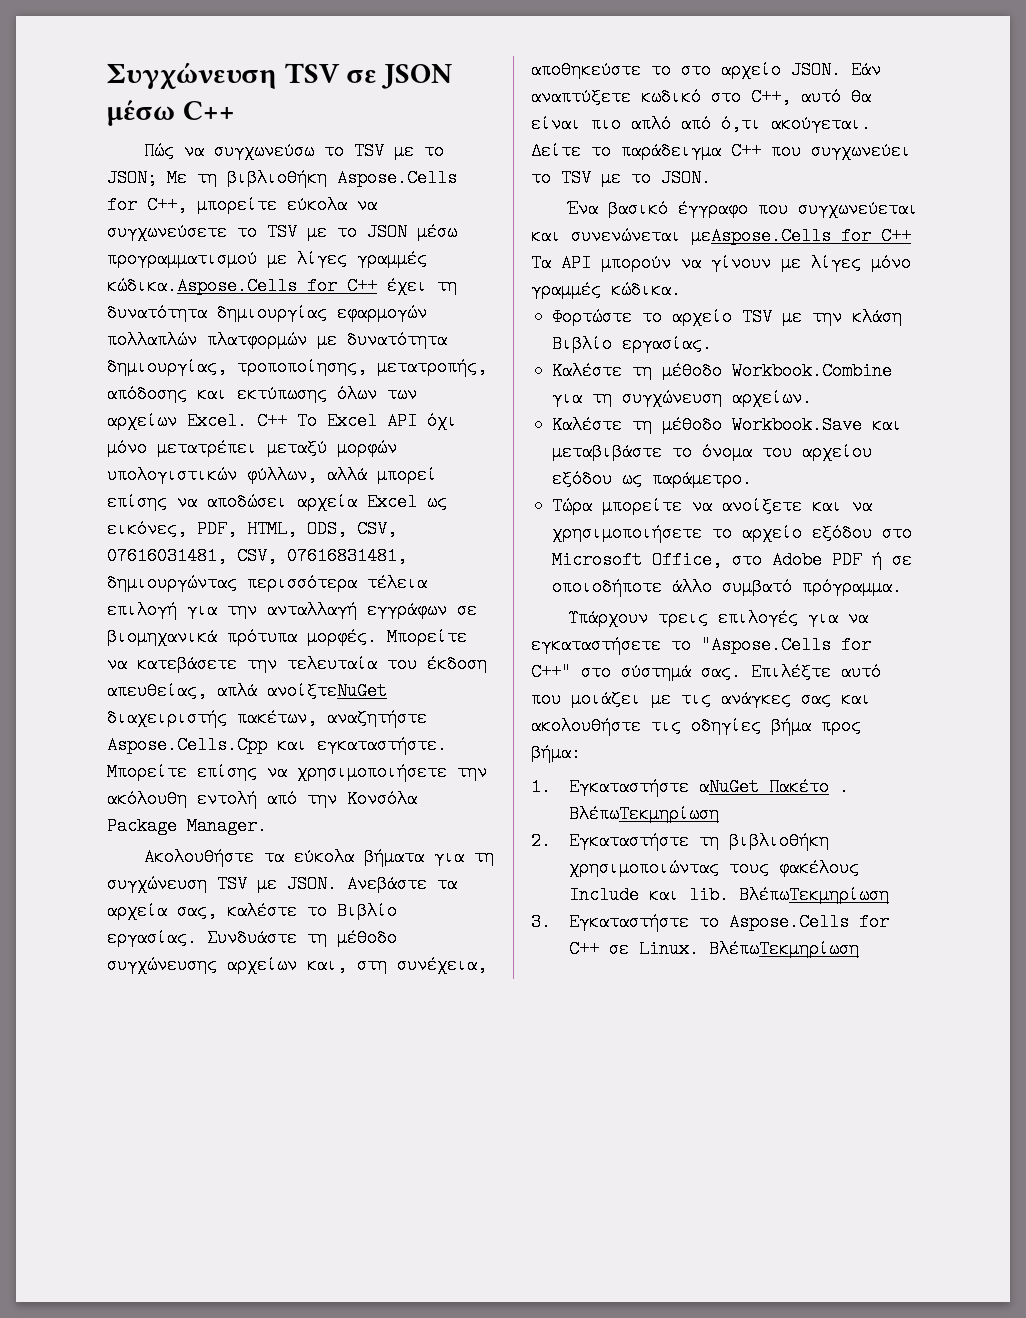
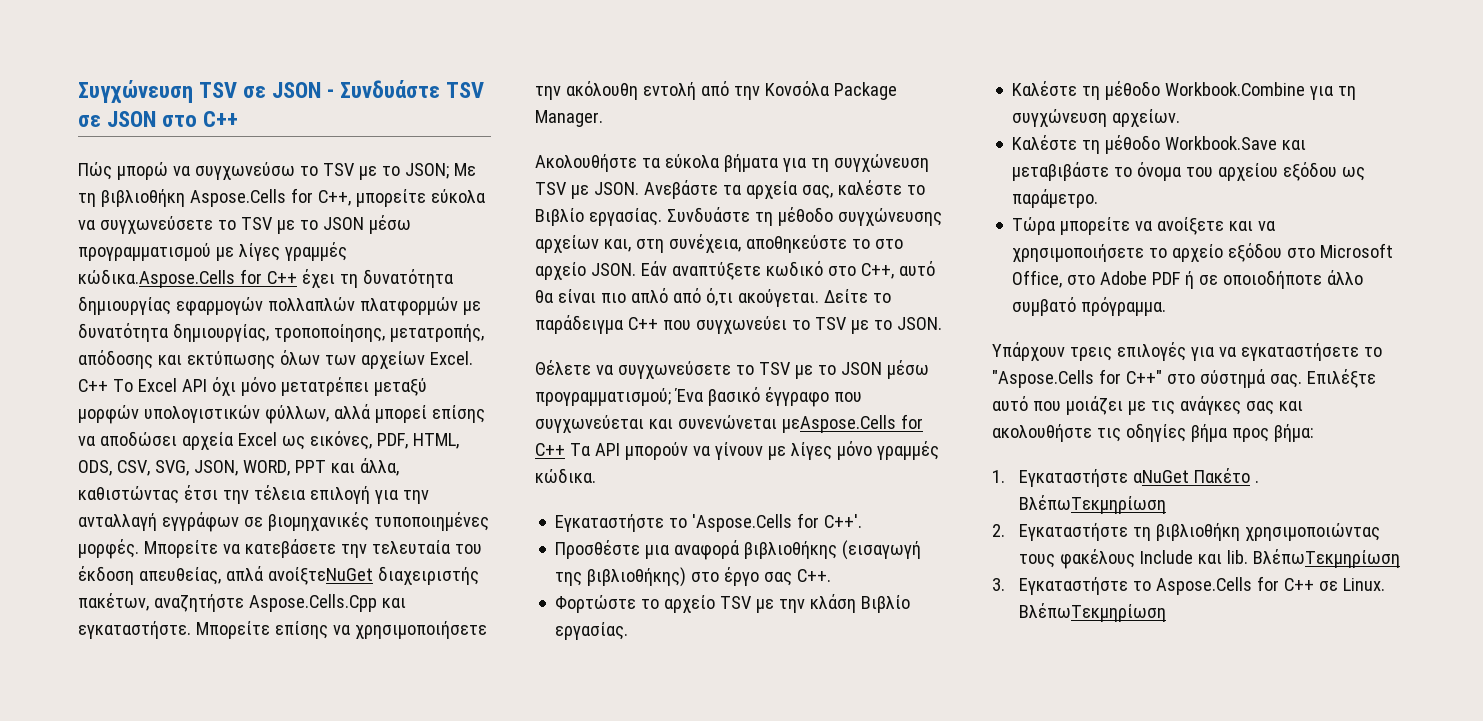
[107,100,175,126] μέσω -> [327,80,485,98] [78,111,198,127] - Συνδυάστε TSV σε JSON στο
(175, 150) none -> [116,162,168,180] μπορώ
[107,547,407,565] [107,575,357,592] 07616031481, CSV, 07616831481, δημιουργώντας περισσότερα -> [154,458,399,476] [78,485,249,504] SVG, JSON, WORD, PPT και άλλα, καθιστώντας έτσι την
[107,626,297,646] βιομηχανικά πρότυπα -> [267,512,489,531] βιομηχανικές τυποποιημένες
(711, 178) none -> [535,360,929,379] [535,388,671,406] Θέλετε να συγχωνεύσετε το TSV με το JSON μέσω προγραμματισμού;
(681, 290) none -> [555,513,863,532] [555,540,922,560] [555,567,832,587] // Εγκαταστήστε το 'Aspose.Cells for C++'. // Προσθέστε μια αναφορά βιβλιοθήκης (εισαγωγή της βιβλιοθήκης) στο έργο σας C++.

